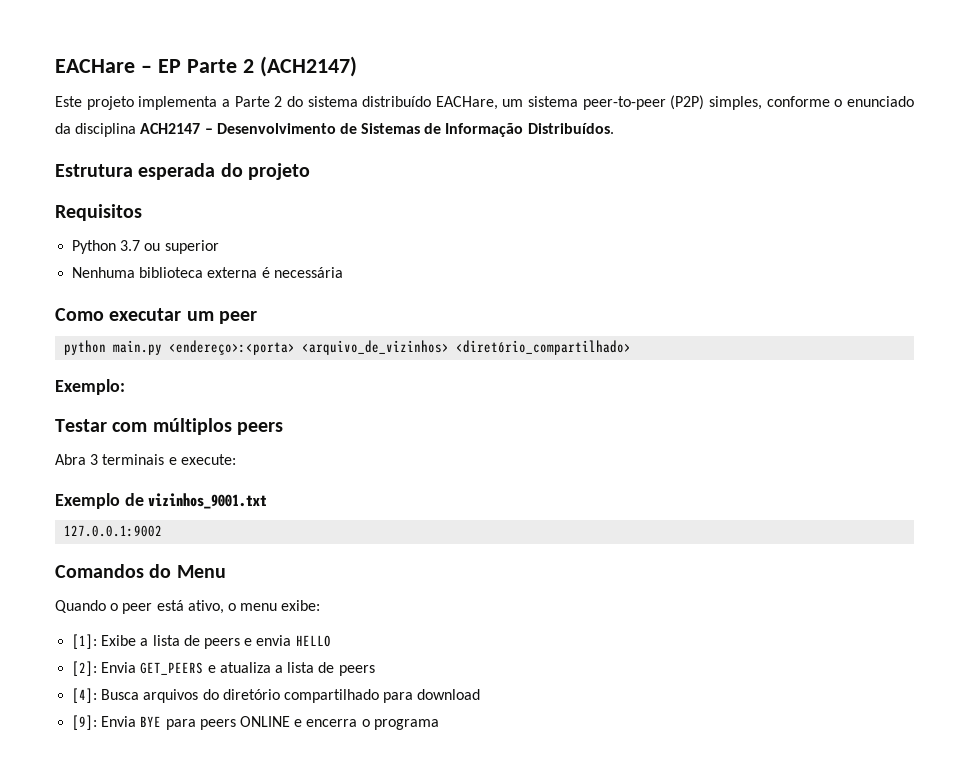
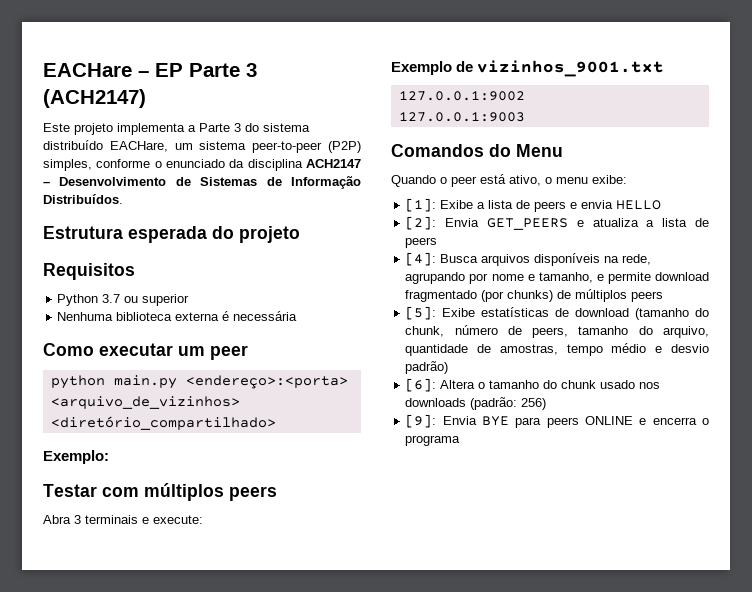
[242,59,254,73] 2 -> [246,63,257,77] 3
[274,96,283,107] 2 -> [234,123,241,132] 3
(163, 531) none -> [398,112,525,122] // 127.0.0.1:9003
[202,689,481,703] do diretório compartilhado para download -> [534,253,652,266] [405,272,709,284] [405,289,664,302] [405,306,709,320] [405,325,709,338] [405,343,709,356] [405,361,449,374] [405,378,661,392] [405,397,547,410] disponíveis na rede, agrupando por nome e tamanho, e permite download fragmentado (por chunks) de múltiplos peers // [5]: Exibe estatísticas de download (tamanho do chunk, número de peers, tamanho do arquivo, quantidade de amostras, tempo médio e desvio padrão) // [6]: Altera o tamanho do chunk usado nos downloads (padrão: 256)

